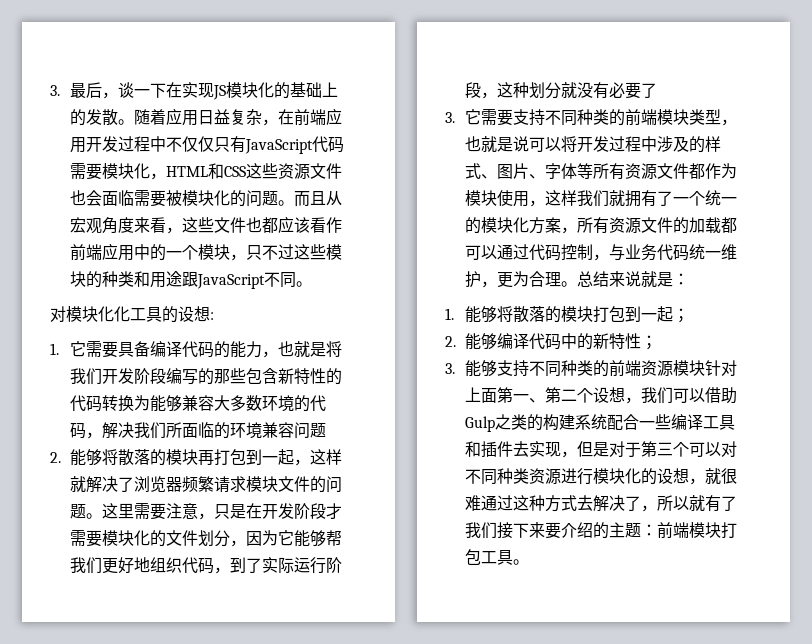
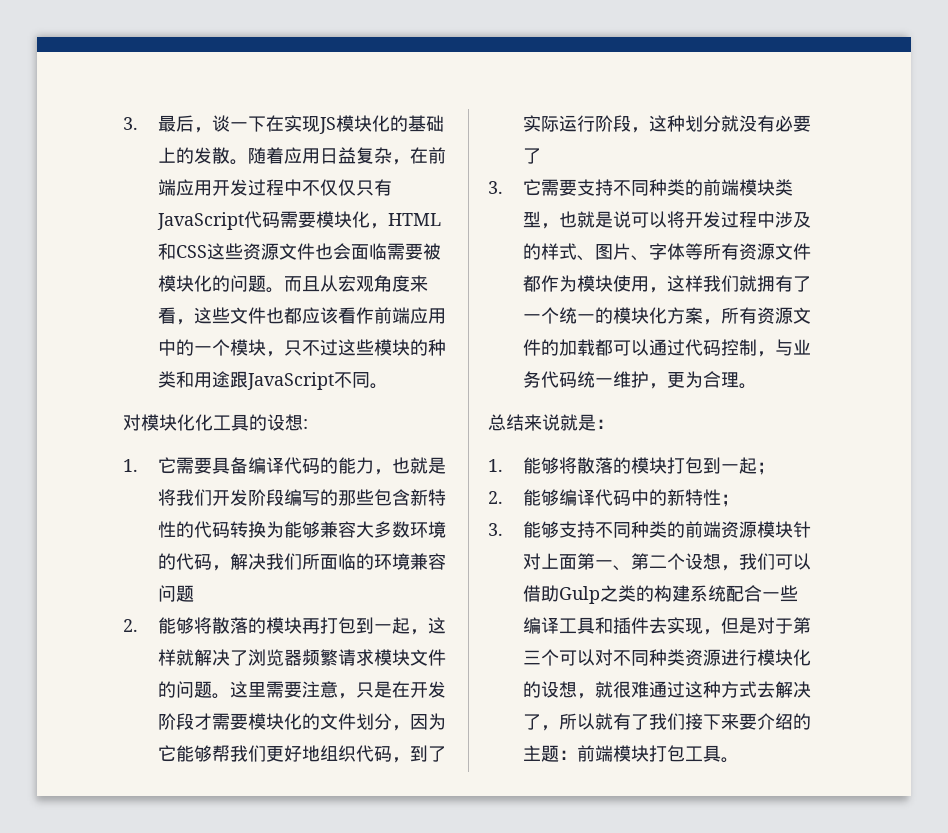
(578, 284) none -> (757, 386) //

